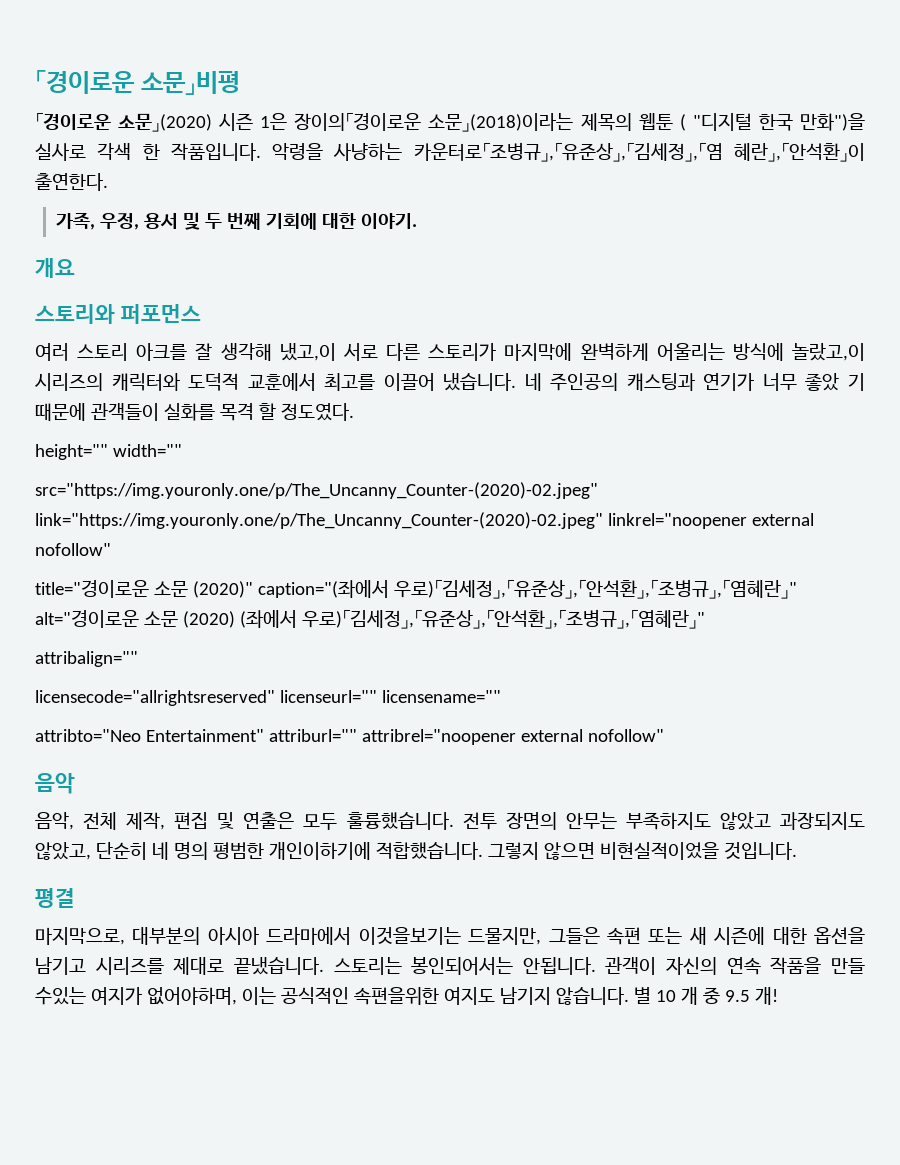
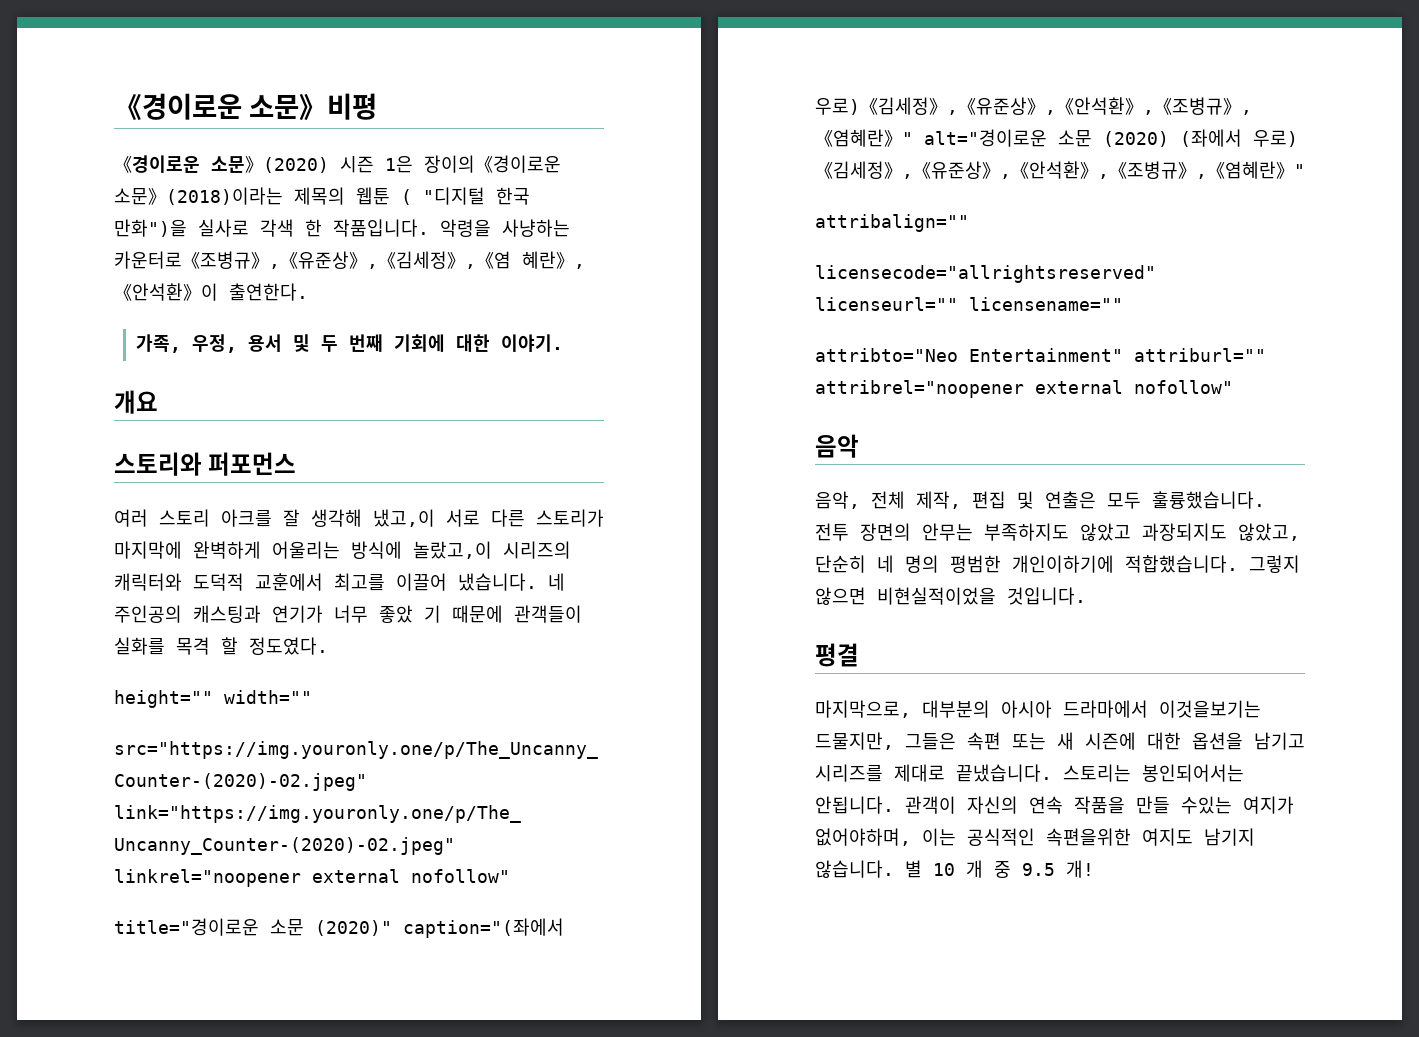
[35,70,196,95] 「경이로운 소문」 -> [114,93,328,120] 《경이로운 소문》
[35,112,161,132] 「경이로운 소문」 -> [114,155,263,173] 《경이로운 소문》
[345,112,471,132] 「경이로운 소문」 -> [475,155,561,173] [114,188,166,205] 《경이로운 소문》
[481,142,848,162] 「조병규」,「유준상」,「김세정」,「염 혜란」,「안석환」 -> [182,251,585,269] [114,283,201,301] 《조병규》,《유준상》,《김세정》,《염 혜란》,《안석환》
[433,579,789,599] 「김세정」,「유준상」,「안석환」,「조병규」,「염혜란」 -> [860,97,1252,115] [815,129,902,147] 《김세정》,《유준상》,《안석환》,《조병규》,《염혜란》
[341,609,697,629] 「김세정」,「유준상」,「안석환」,「조병규」,「염혜란」 -> [815,161,1294,179] 《김세정》,《유준상》,《안석환》,《조병규》,《염혜란》

